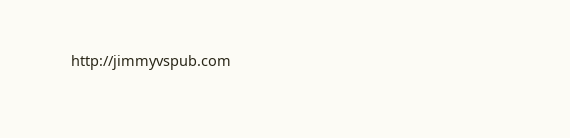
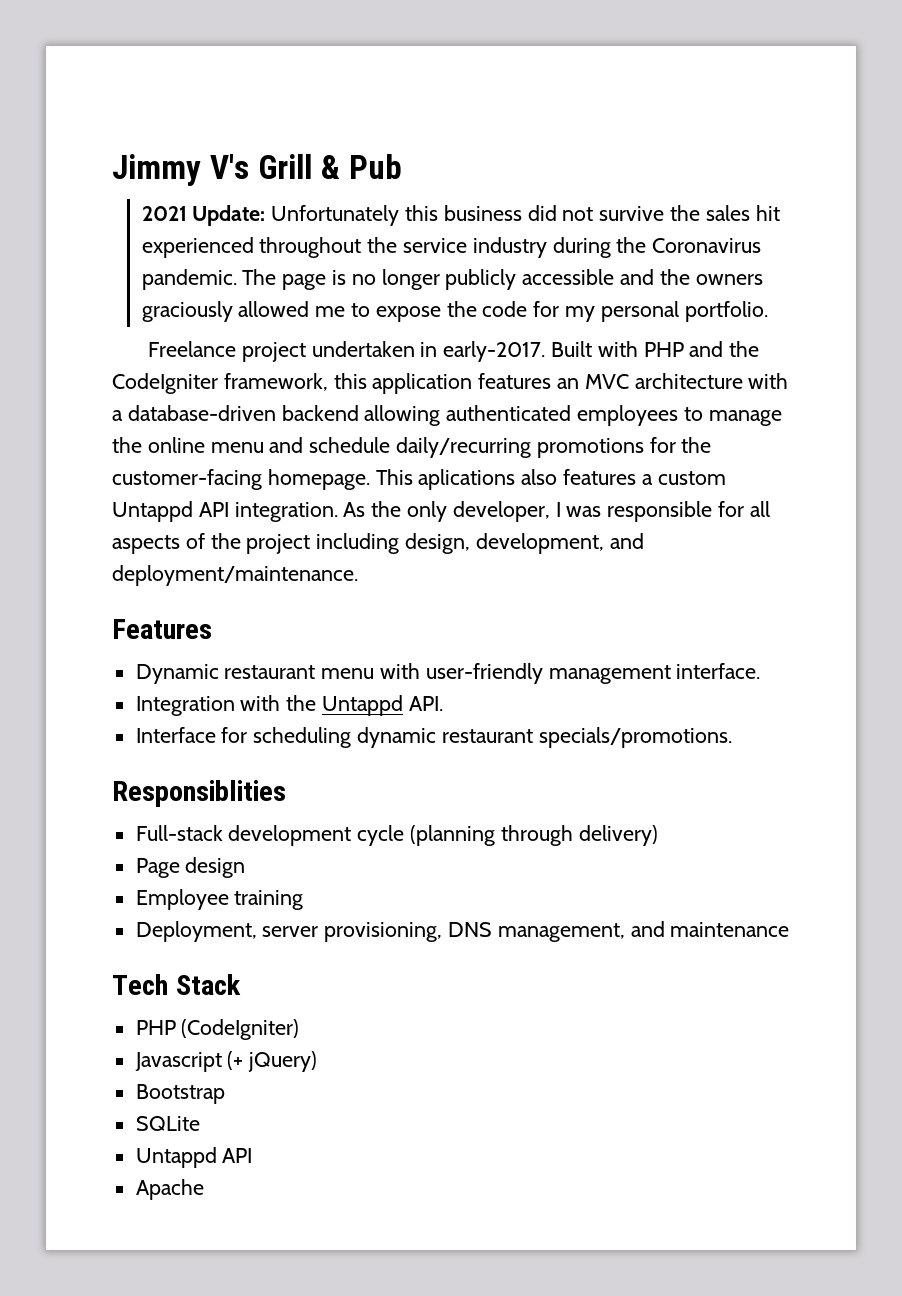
[71,55,231,70] http://jimmyvspub.com -> [112,154,402,186] [141,205,780,226] [141,237,762,258] [141,269,763,290] [141,301,768,322] [147,341,760,362] [112,373,789,394] [112,405,782,426] [112,437,712,458] [112,469,726,490] [112,501,770,522] [112,533,644,554] [112,565,358,586] [112,619,212,639] [135,663,761,684] [135,695,443,716] [135,727,732,748] [112,780,286,807] [135,825,658,846] [135,857,246,878] [135,889,304,910] [135,921,790,942] [112,974,241,995] [135,1019,300,1040] [134,1051,318,1072] [135,1084,225,1104] [135,1116,200,1131] [135,1147,253,1168] [135,1179,204,1200] Jimmy V's Grill & Pub // 2021 Update: Unfortunately this business did not survive the sales hit experienced throughout the service industry during the Coronavirus pandemic. The page is no longer publicly accessible and the owners graciously allowed me to expose the code for my personal portfolio. // Freelance project undertaken in early-2017. Built with PHP and the CodeIgniter framework, this application features an MVC architecture with a database-driven backend allowing authenticated employees to manage the online menu and schedule daily/recurring promotions for the customer-facing homepage. This aplications also features a custom Untappd API integration. As the only developer, I was responsible for all aspects of the project including design, development, and deployment/maintenance. // Features // Dynamic restaurant menu with user-friendly management interface. // Integration with the Untappd API. // Interface for scheduling dynamic restaurant specials/promotions. // Responsiblities // Full-stack development cycle (planning through delivery) // Page design // Employee training // Deployment, server provisioning, DNS management, and maintenance // Tech Stack // PHP (CodeIgniter) // Javascript (+ jQuery) // Bootstrap // SQLite // Untappd API // Apache

